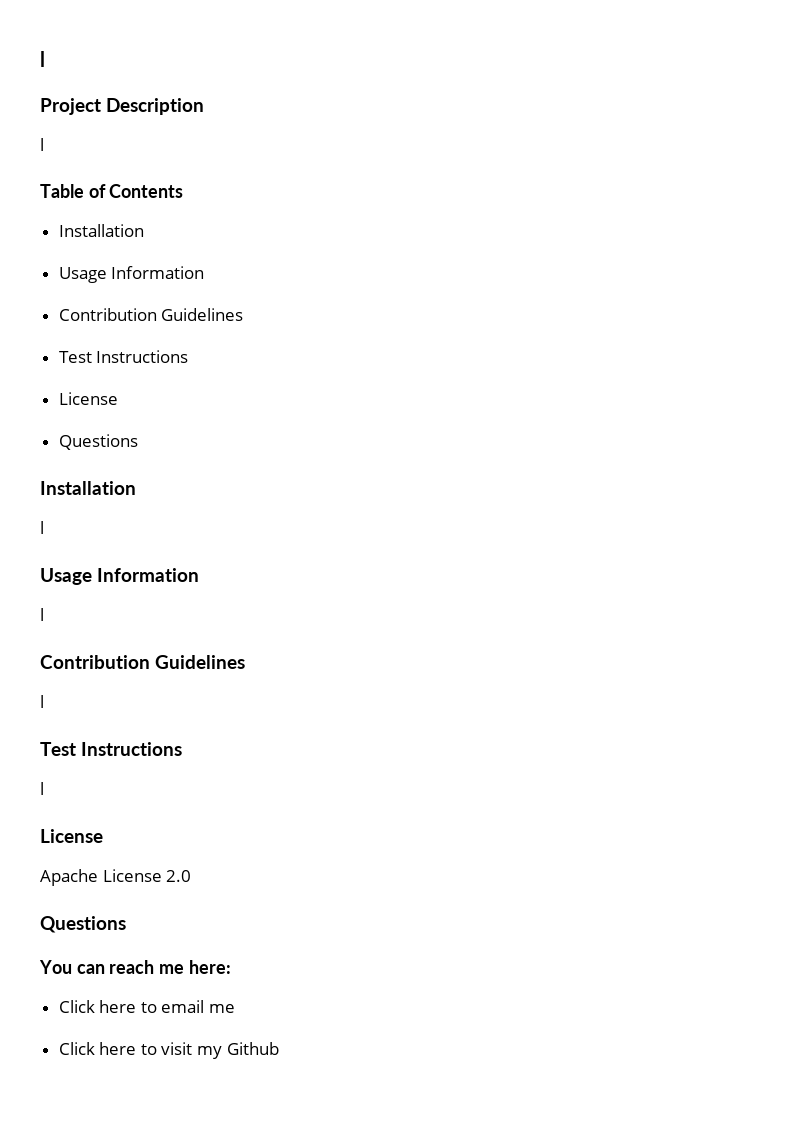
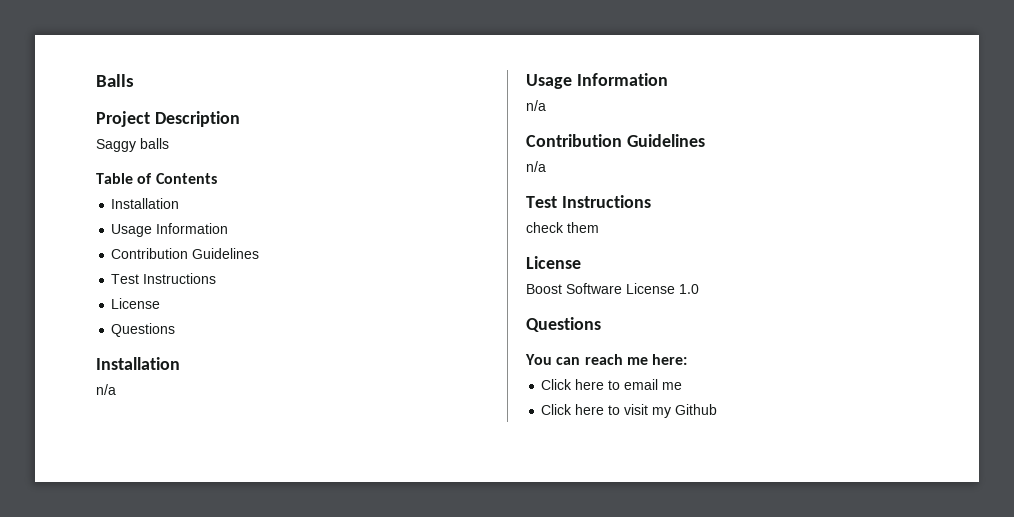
[40,51,45,67] l -> [96,74,134,87] Balls
[40,138,44,151] l -> [96,138,169,152] Saggy balls
[40,521,44,534] [40,568,199,585] [40,608,44,621] [40,655,245,669] [40,695,44,708] [40,742,182,756] [40,782,44,795] [40,829,103,843] [40,869,192,886] l // Usage Information // l // Contribution Guidelines // l // Test Instructions // l // License // Apache License 2.0 -> [96,384,116,395] [526,73,668,89] [526,100,546,111] [526,134,705,147] [526,161,546,172] [526,195,651,208] [526,222,599,233] [526,256,581,269] [526,283,699,294] n/a // Usage Information // n/a // Contribution Guidelines // n/a // Test Instructions // check them // License // Boost Software License 1.0

